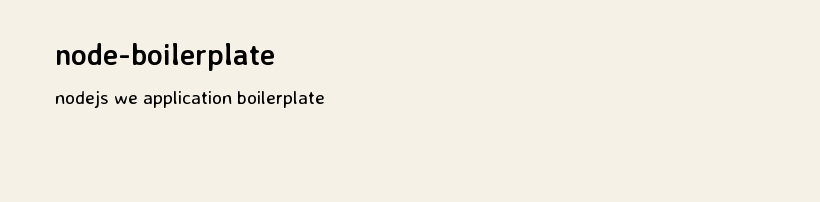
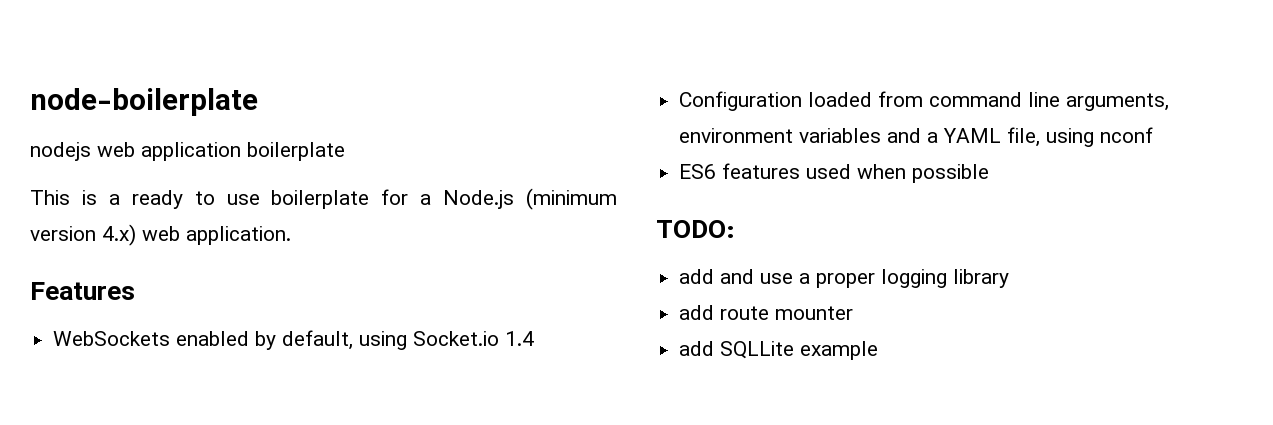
[114,95,139,104] we -> [97,142,135,157] web
(326, 99) none -> [30,188,617,210] [30,224,291,246] [30,282,135,300] [53,330,535,350] [679,91,1170,111] [679,127,1154,147] [679,163,990,183] [656,220,735,238] [679,269,1010,288] [679,305,854,320] [679,341,879,360] // This is a ready to use boilerplate for a Node.js (minimum version 4.x) web application. // Features // WebSockets enabled by default, using Socket.io 1.4 // Configuration loaded from command line arguments, environment variables and a YAML file, using nconf // ES6 features used when possible // TODO: // add and use a proper logging library // add route mounter // add SQLLite example

